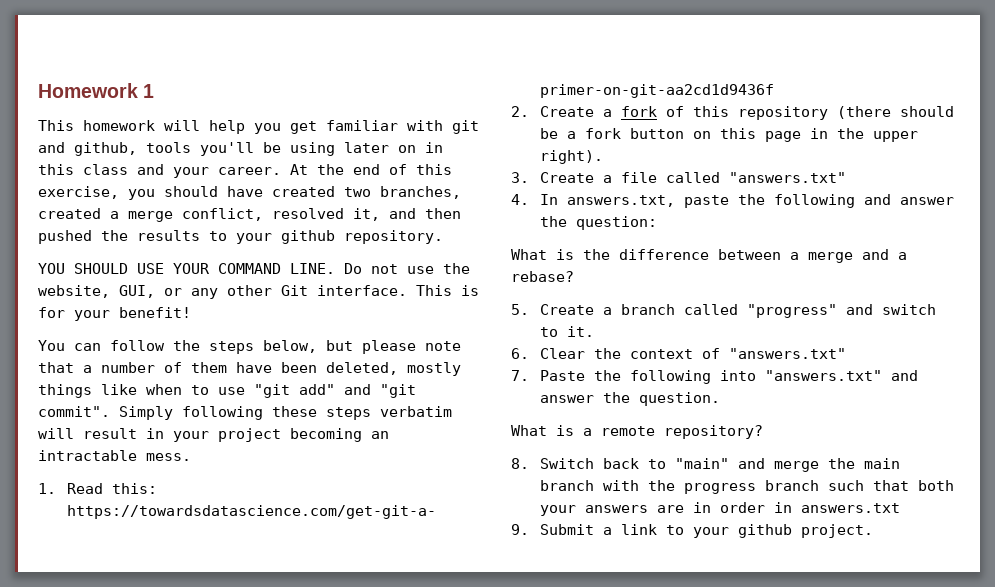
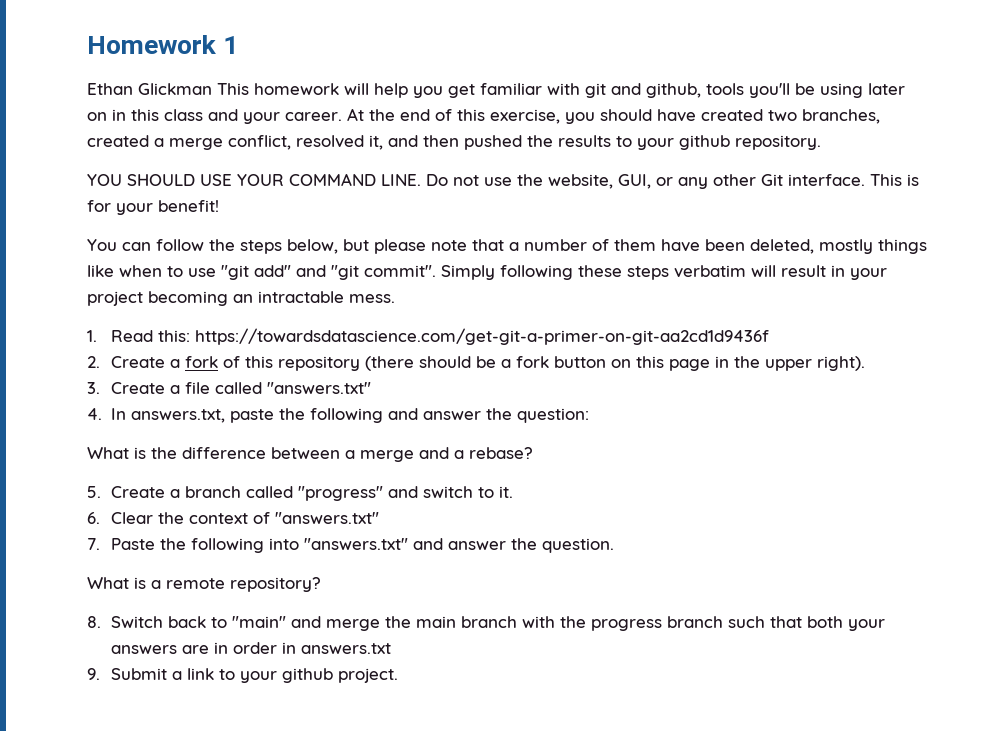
(155, 91) none -> [87,83,212,95] Ethan Glickman

